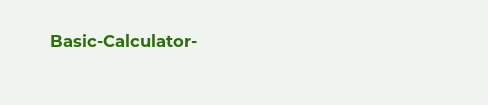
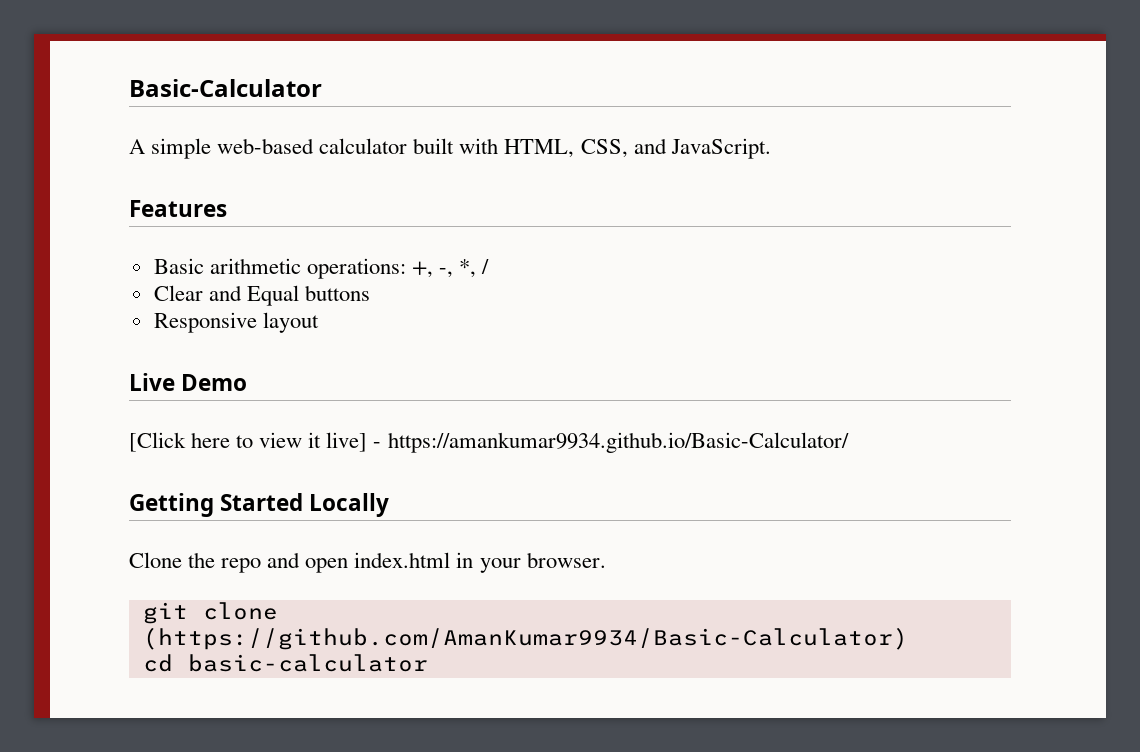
[50,34,197,47] Basic-Calculator- -> [129,79,322,97] [129,138,771,159] [129,200,227,217] [153,258,490,279] [153,285,370,306] [153,312,319,333] [129,373,248,391] [129,432,849,453] [129,493,390,517] [129,552,606,573] [142,602,278,624] [142,627,908,650] [142,654,428,672] Basic-Calculator // A simple web-based calculator built with HTML, CSS, and JavaScript. // Features // Basic arithmetic operations: +, -, *, / // Clear and Equal buttons // Responsive layout // Live Demo // [Click here to view it live] - https://amankumar9934.github.io/Basic-Calculator/ // Getting Started Locally // Clone the repo and open index.html in your browser. // git clone (https://github.com/AmanKumar9934/Basic-Calculator) // cd basic-calculator

